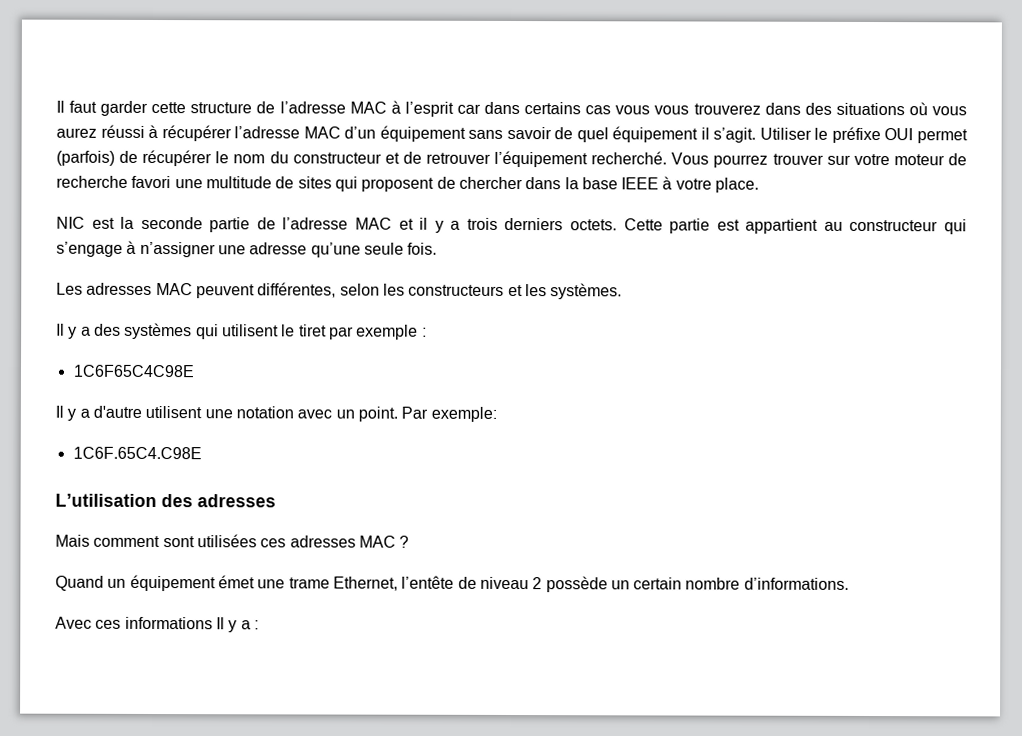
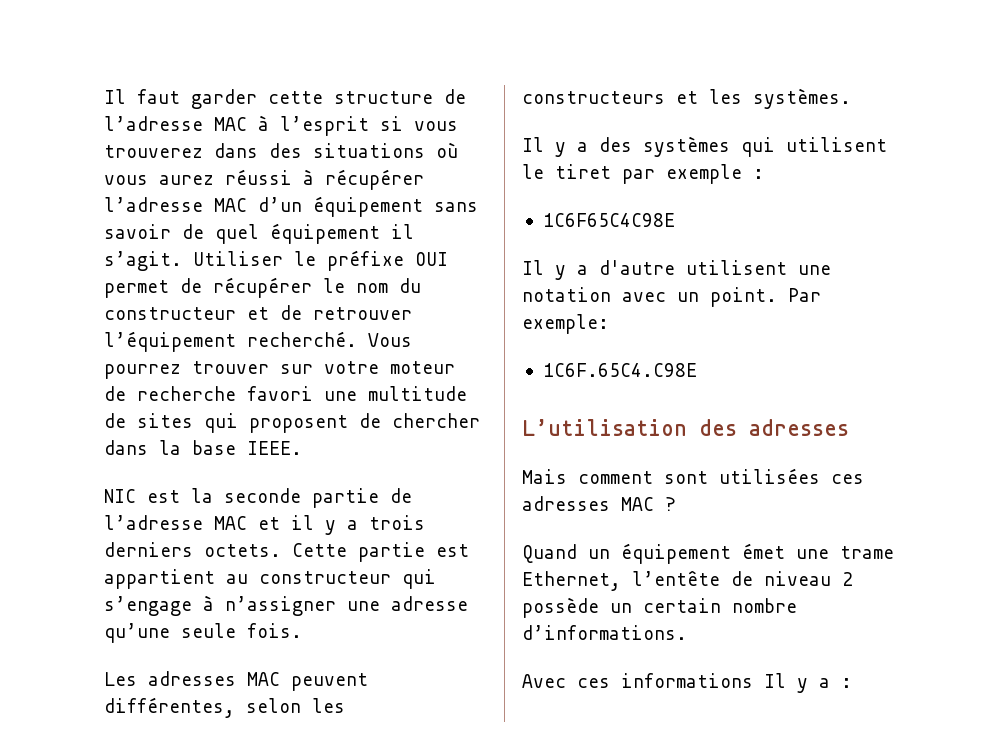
[456,101,651,115] car dans certains cas vous -> [380,116,403,131] si
[56,150,115,166] (parfois) -> (169, 289) none
[621,176,760,193] IEEE à votre place. -> [247,441,302,455] IEEE.

